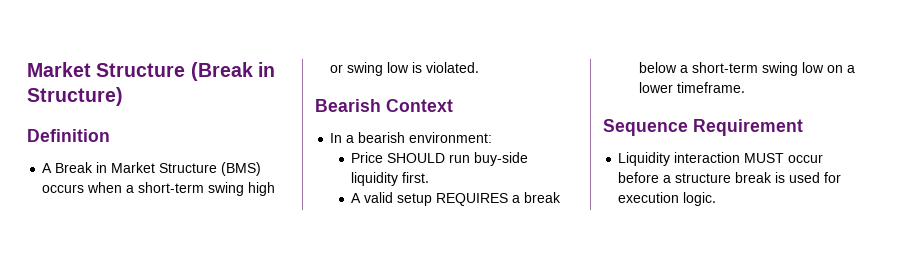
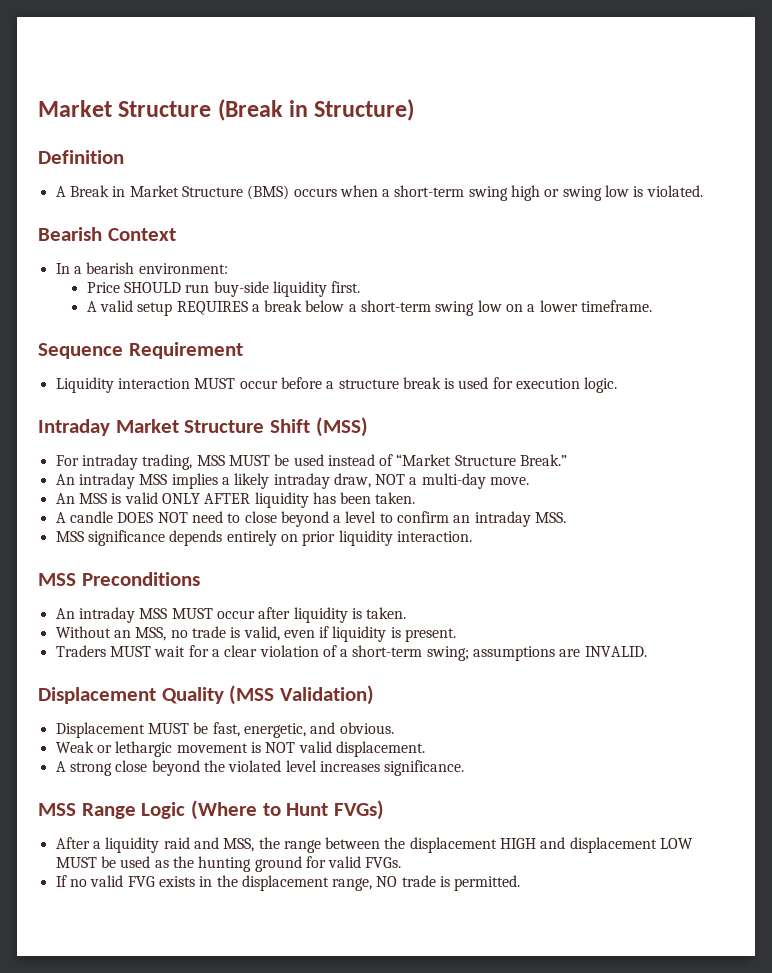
(717, 199) none -> [38,417,368,437] [55,454,568,470] [55,473,530,489] [55,492,416,508] [55,511,567,527] [55,530,472,546] [38,572,200,586] [55,607,407,623] [55,626,457,642] [55,645,647,661] [38,685,375,705] [55,722,394,738] [55,741,425,757] [55,760,465,776] [38,800,385,820] [55,837,694,853] [55,856,402,872] [55,875,521,891] // Intraday Market Structure Shift (MSS) // For intraday trading, MSS MUST be used instead of “Market Structure Break.” // An intraday MSS implies a likely intraday draw, NOT a multi-day move. // An MSS is valid ONLY AFTER liquidity has been taken. // A candle DOES NOT need to close beyond a level to confirm an intraday MSS. // MSS significance depends entirely on prior liquidity interaction. // MSS Preconditions // An intraday MSS MUST occur after liquidity is taken. // Without an MSS, no trade is valid, even if liquidity is present. // Traders MUST wait for a clear violation of a short-term swing; assumptions are INVALID. // Displacement Quality (MSS Validation) // Displacement MUST be fast, energetic, and obvious. // Weak or lethargic movement is NOT valid displacement. // A strong close beyond the violated level increases significance. // MSS Range Logic (Where to Hunt FVGs) // After a liquidity raid and MSS, the range between the displacement HIGH and displacement LOW MUST be used as the hunting ground for valid FVGs. // If no valid FVG exists in the displacement range, NO trade is permitted.

